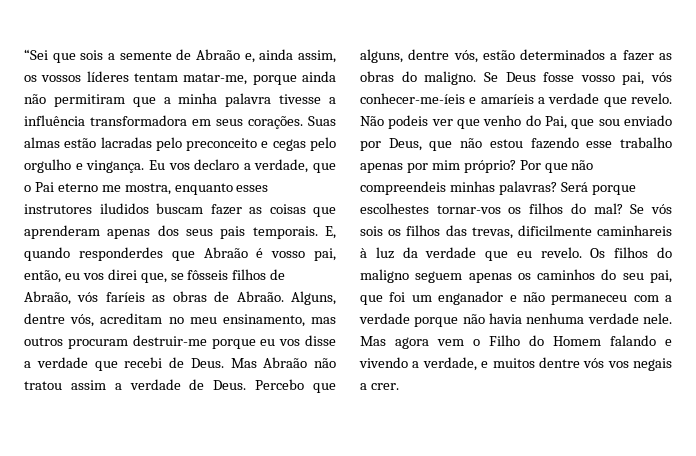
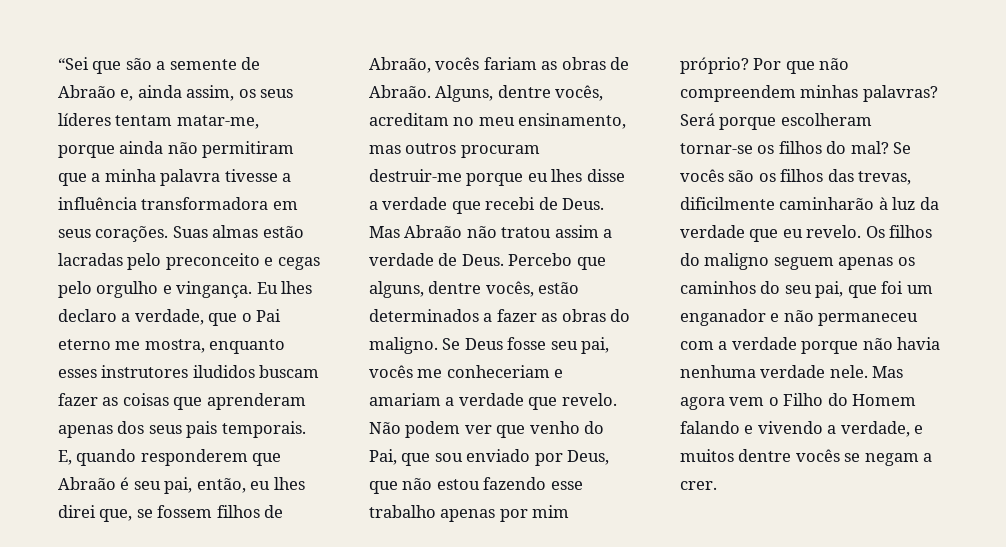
[80,50,104,60] sois -> [125,58,152,70] são
[41,75,82,82] vossos -> [260,89,294,98] seus
[168,163,190,170] vos -> [281,281,313,294] lhes
[78,247,163,261] responderdes -> [140,449,248,466] responderem
[271,251,306,258] vosso -> [133,481,161,490] seu
[82,273,104,280] vos -> [273,477,305,490] lhes
[187,270,229,280] fôsseis -> [157,505,213,518] fossem
[77,292,145,302] vós faríeis -> [435,57,537,70] vocês fariam
[70,314,95,327] vós, -> [555,85,604,101] vocês,
[279,339,301,346] vos -> [551,169,583,182] lhes
[453,50,478,63] vós, -> [485,281,534,297] vocês,
[580,72,672,85] [360,93,534,104] vosso pai, vós conhecer-me-íeis e amaríeis -> [550,337,610,354] [369,365,564,378] [369,393,441,406] seu pai, vocês me conheceriam e amariam
[388,115,429,129] podeis -> [405,421,461,438] podem
[360,181,446,195] compreendeis -> [680,85,796,102] compreendem
[360,203,501,214] escolhestes tornar-vos -> [780,113,872,126] [680,143,753,154] escolheram tornar-se
[651,204,672,214] [360,226,383,236] vós sois -> [680,169,755,182] vocês são
[597,225,672,236] caminhareis -> [779,197,875,210] caminharão
[583,358,672,371] vós vos negais -> [795,449,919,466] vocês se negam

